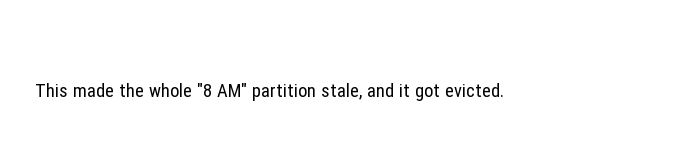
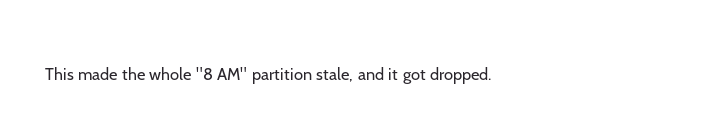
[444,83,504,97] evicted. -> [430,67,492,84] dropped.

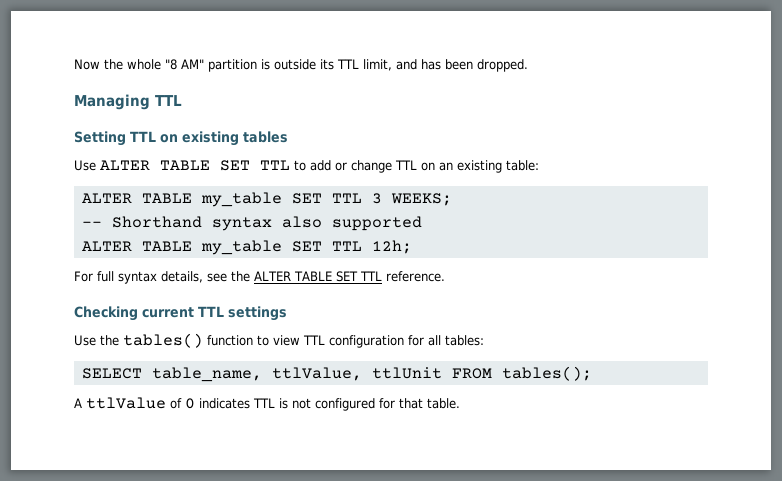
[45,67,118,80] This made -> [74,59,100,70] Now
[316,67,492,84] stale, and it got dropped. -> [261,59,528,72] [74,94,182,110] [74,131,288,146] [74,160,539,173] [81,192,452,207] [81,216,422,231] [81,240,412,255] [74,271,445,284] [74,306,287,321] [74,333,484,348] [81,366,592,382] [74,397,460,411] is outside its TTL limit, and has been dropped. // Managing TTL // Setting TTL on existing tables // Use ALTER TABLE SET TTL to add or change TTL on an existing table: // ALTER TABLE my_table SET TTL 3 WEEKS; // -- Shorthand syntax also supported // ALTER TABLE my_table SET TTL 12h; // For full syntax details, see the ALTER TABLE SET TTL reference. // Checking current TTL settings // Use the tables() function to view TTL configuration for all tables: // SELECT table_name, ttlValue, ttlUnit FROM tables(); // A ttlValue of 0 indicates TTL is not configured for that table.

